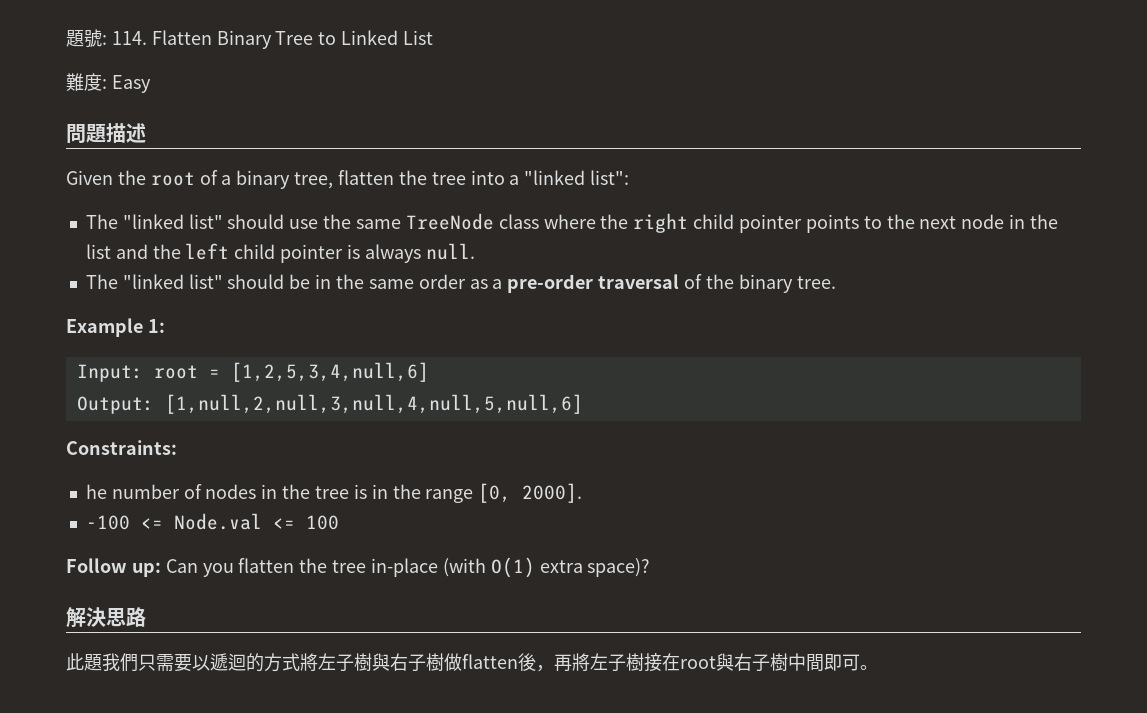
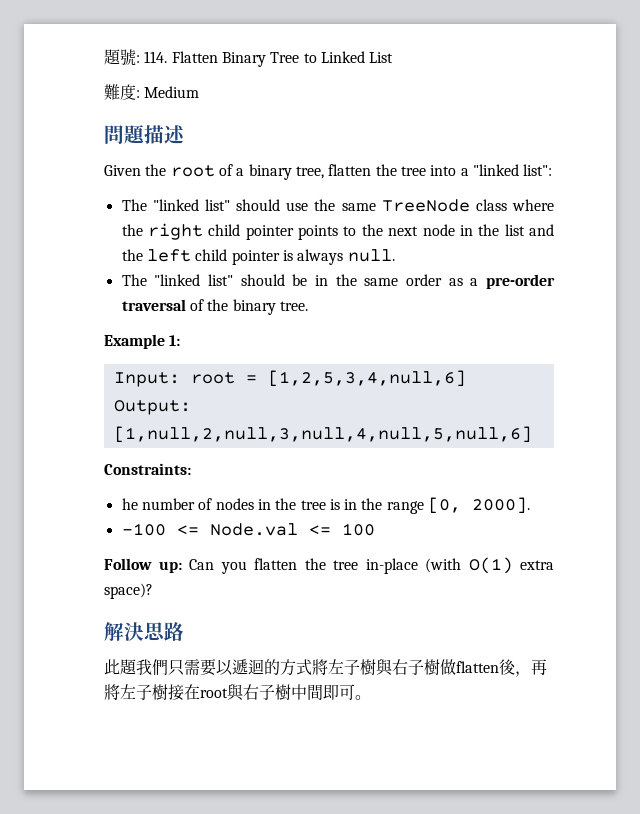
[111,75,151,93] Easy -> [144,86,200,98] Medium

